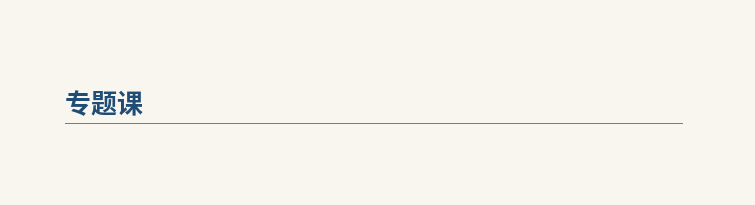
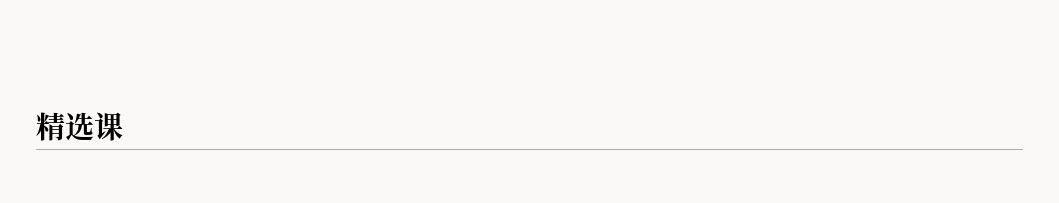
[65,90,117,116] 专题 -> [36,112,94,141] 精选

